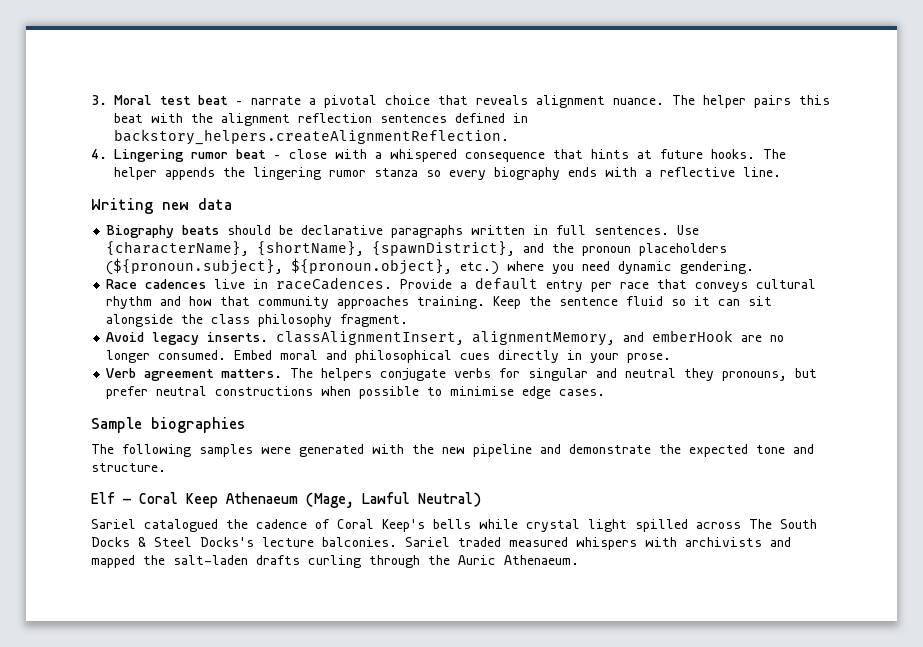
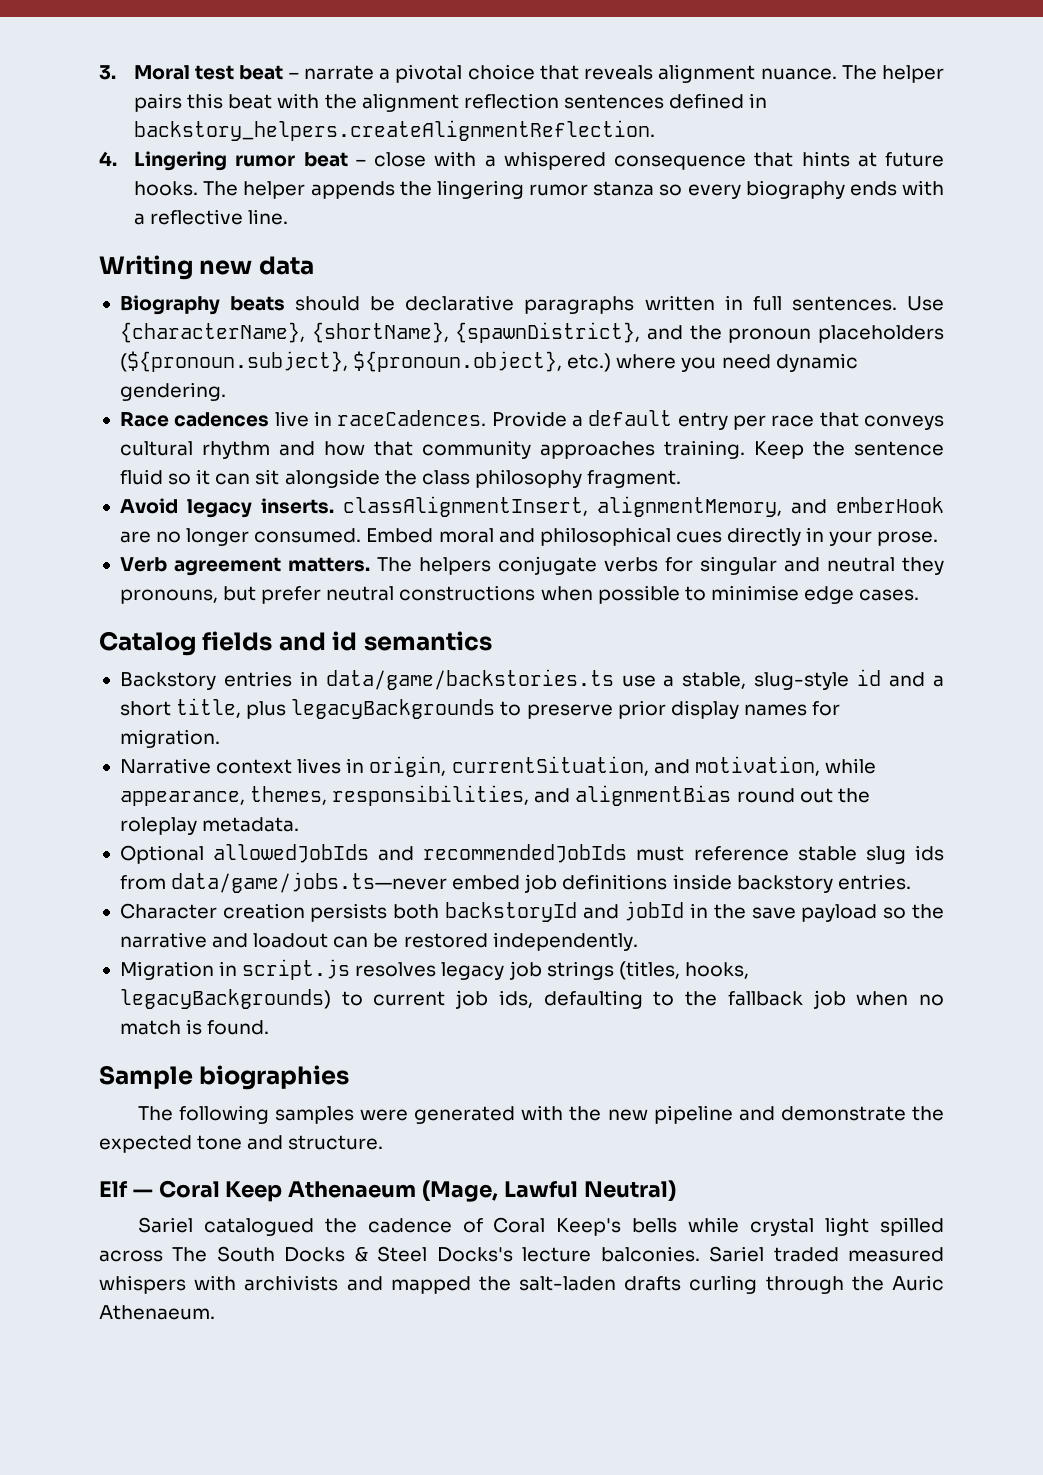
(606, 392) none -> [99,631,492,656] [119,669,944,690] [119,698,841,719] [119,729,220,748] [119,756,876,777] [119,785,870,806] [119,817,300,835] [119,844,945,864] [119,872,911,893] [119,901,944,922] [119,932,638,951] [119,959,749,980] [119,989,945,1009] [119,1019,270,1035] // Catalog fields and id semantics // Backstory entries in data/game/backstories.ts use a stable, slug-style id and a short title, plus legacyBackgrounds to preserve prior display names for migration. // Narrative context lives in origin, currentSituation, and motivation, while appearance, themes, responsibilities, and alignmentBias round out the roleplay metadata. // Optional allowedJobIds and recommendedJobIds must reference stable slug ids from data/game/jobs.ts—never embed job definitions inside backstory entries. // Character creation persists both backstoryId and jobId in the save payload so the narrative and loadout can be restored independently. // Migration in script.js resolves legacy job strings (titles, hooks, legacyBackgrounds) to current job ids, defaulting to the fallback job when no match is found.

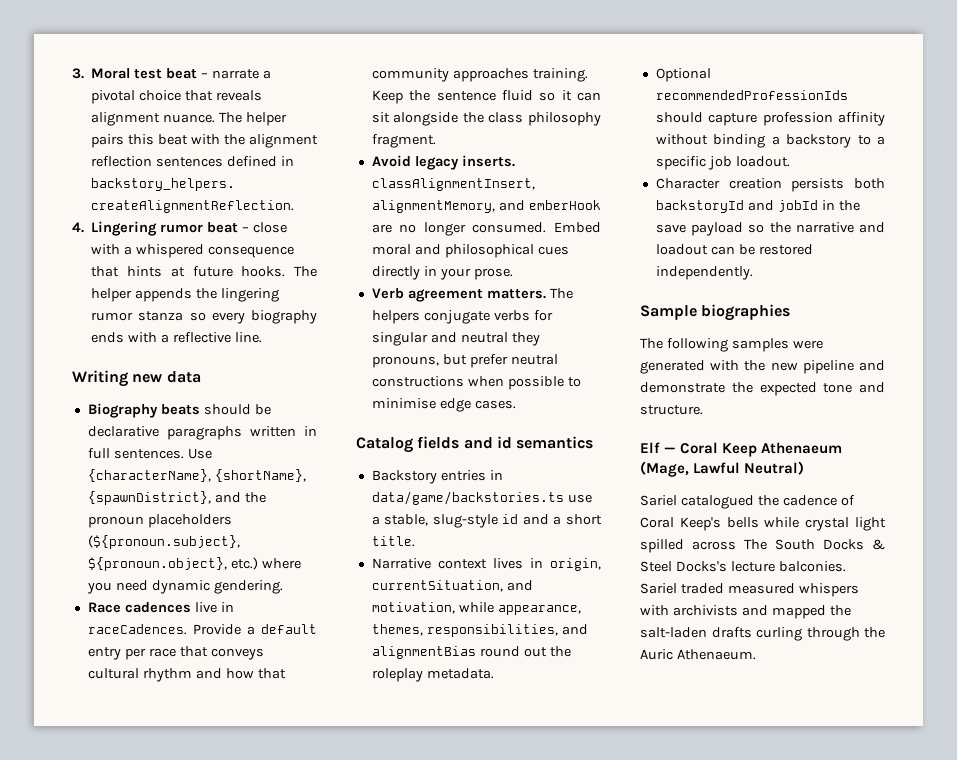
[176,698,841,719] [119,729,220,748] title, plus legacyBackgrounds to preserve prior display names for migration. -> [371,536,415,547] title.
[213,844,945,864] [119,872,911,893] allowedJobIds and recommendedJobIds must reference stable slug ids from data/game/jobs.ts—never embed job definitions inside backstory entries. -> [655,90,848,100] [655,112,885,126] [655,134,885,148] [655,156,790,170] recommendedProfessionIds should capture profession affinity without binding a backstory to a specific job loadout.
[119,959,749,980] [119,989,945,1009] [119,1019,270,1035] // Migration in script.js resolves legacy job strings (titles, hooks, legacyBackgrounds) to current job ids, defaulting to the fallback job when no match is found. -> (753, 273) none

